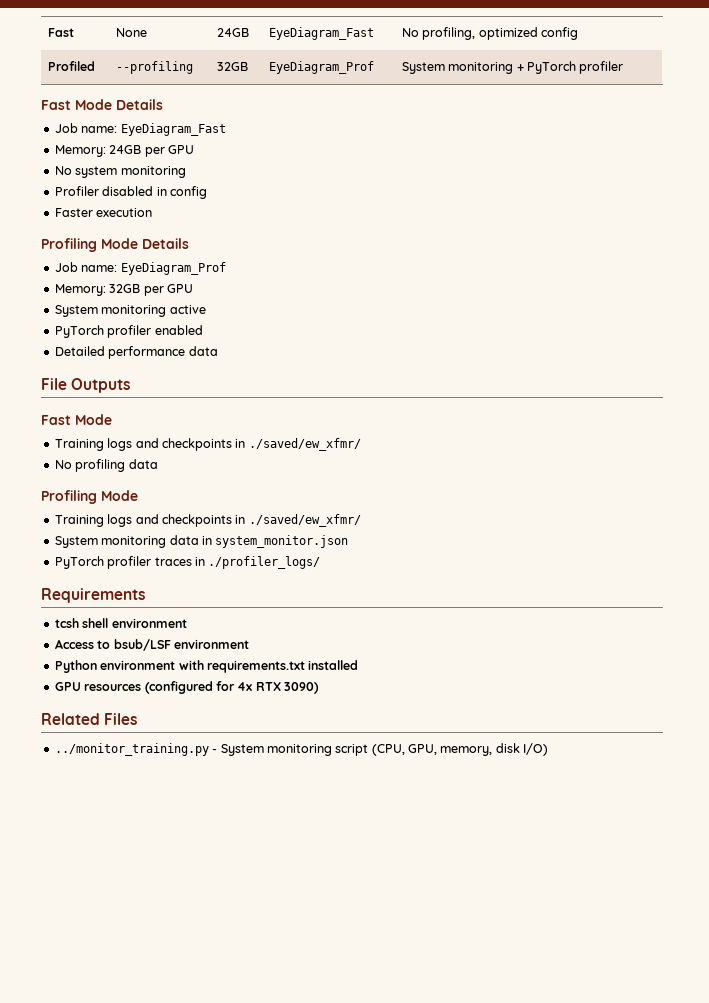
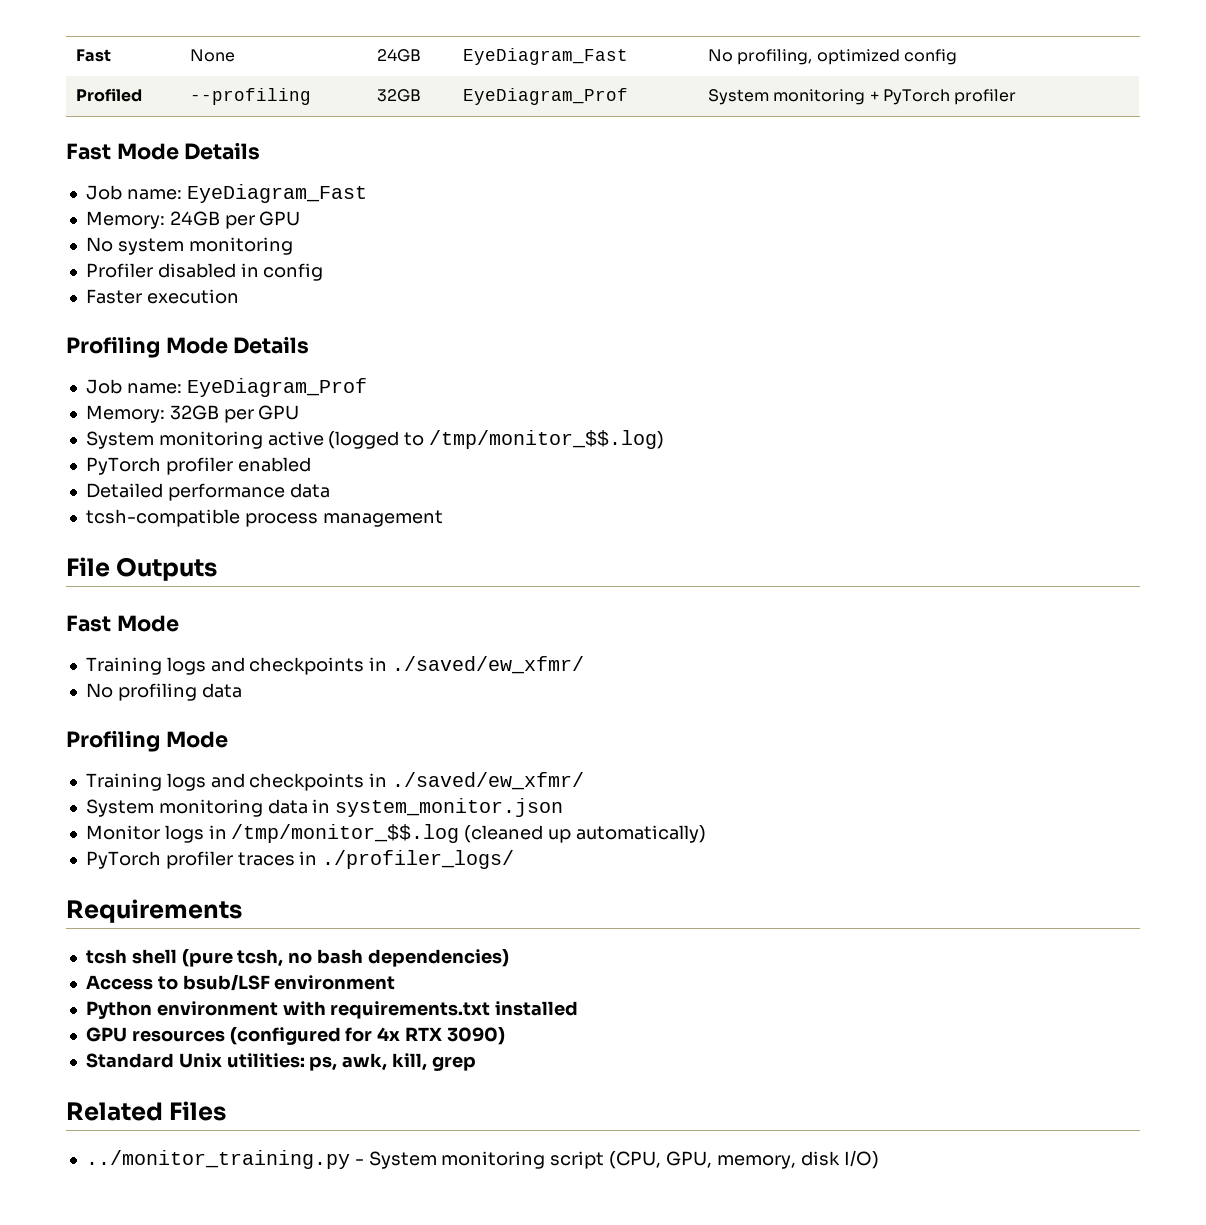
(206, 309) none -> [328,430,665,449] (logged to /tmp/monitor_$$.log)
(218, 351) none -> [85,509,443,527] // tcsh-compatible process management
(349, 541) none -> [85,824,706,843] // Monitor logs in /tmp/monitor_$$.log (cleaned up automatically)
[111,618,187,628] environment -> [181,949,509,967] (pure tcsh, no bash dependencies)
(319, 688) none -> [85,1053,476,1071] // Standard Unix utilities: ps, awk, kill, grep

